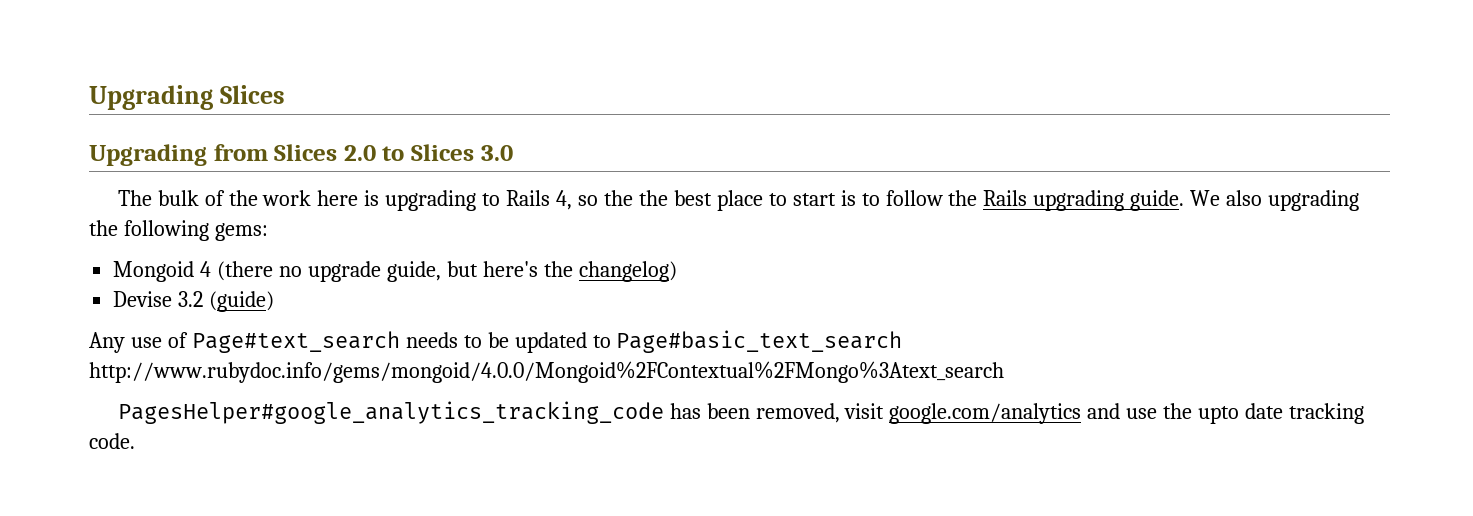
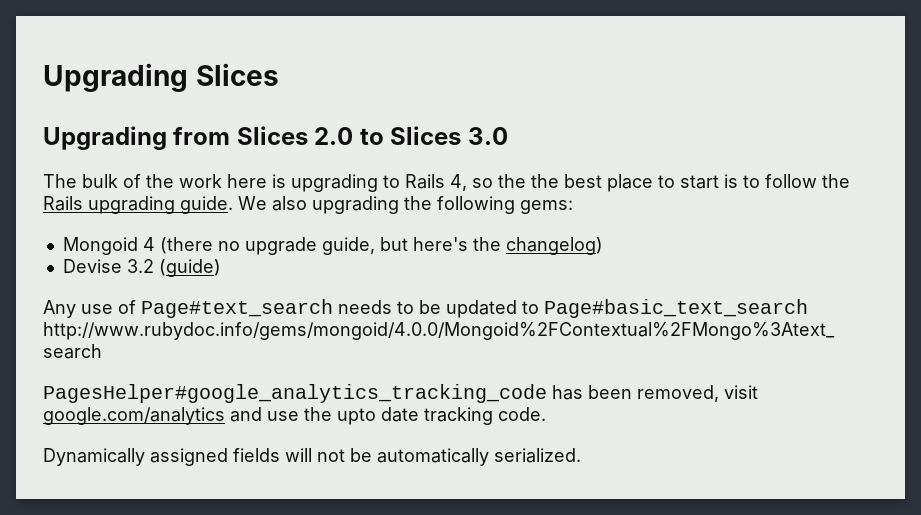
(135, 441) none -> [43,448,581,466] // Dynamically assigned fields will not be automatically serialized.

